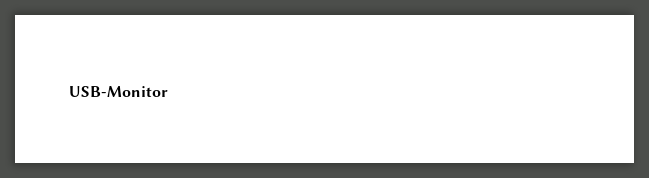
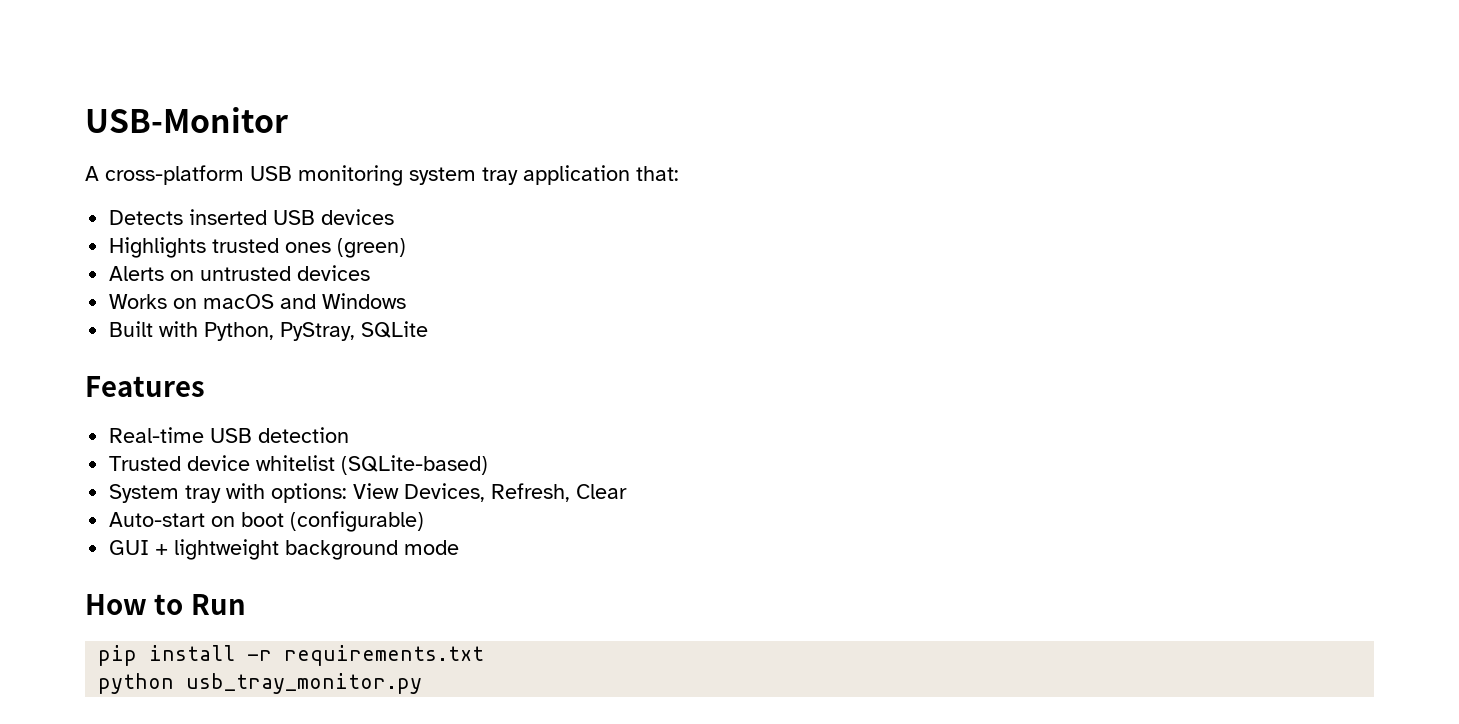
(168, 91) none -> [85,165,679,186] [109,209,395,225] [109,237,407,258] [109,265,371,281] [109,293,407,309] [109,321,429,341] [85,376,205,397] [109,427,350,443] [109,455,489,475] [109,483,628,503] [109,511,425,532] [109,539,460,560] [85,594,246,615] [98,645,485,666] [98,673,423,694] // A cross-platform USB monitoring system tray application that: // Detects inserted USB devices // Highlights trusted ones (green) // Alerts on untrusted devices // Works on macOS and Windows // Built with Python, PyStray, SQLite // Features // Real-time USB detection // Trusted device whitelist (SQLite-based) // System tray with options: View Devices, Refresh, Clear // Auto-start on boot (configurable) // GUI + lightweight background mode // How to Run // pip install -r requirements.txt // python usb_tray_monitor.py

